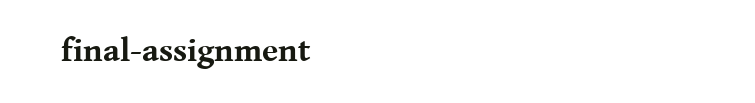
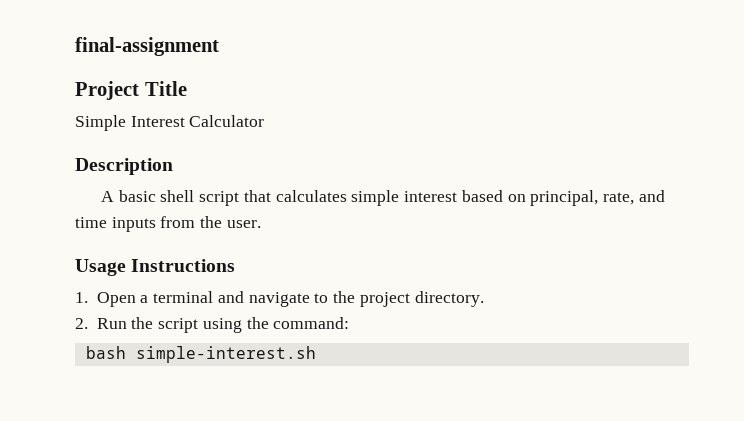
(311, 52) none -> [75,81,187,100] [75,115,265,131] [75,158,173,175] [101,190,665,206] [75,216,261,232] [75,259,236,276] [75,291,484,307] [75,317,350,333] [85,346,316,363] // Project Title // Simple Interest Calculator // Description // A basic shell script that calculates simple interest based on principal, rate, and time inputs from the user. // Usage Instructions // 1. Open a terminal and navigate to the project directory. // 2. Run the script using the command: // bash simple-interest.sh

